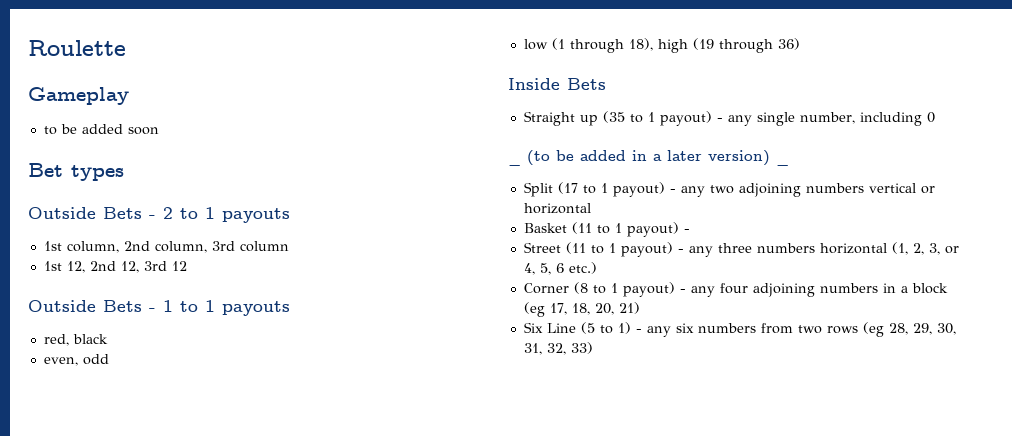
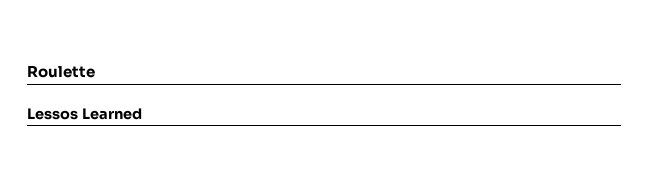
[28,87,129,105] [43,124,159,135] [28,163,124,181] [28,207,290,223] [43,241,289,253] [43,261,187,273] [28,300,290,316] [43,334,108,346] [43,354,109,366] [523,38,800,53] [508,78,606,90] [523,111,935,126] [508,150,789,166] [523,182,935,197] [523,203,591,214] [523,222,690,237] [523,242,959,257] [523,262,597,275] [523,282,948,297] [523,302,640,317] [523,322,956,337] [523,342,593,355] Gameplay // to be added soon // Bet types // Outside Bets - 2 to 1 payouts // 1st column, 2nd column, 3rd column // 1st 12, 2nd 12, 3rd 12 // Outside Bets - 1 to 1 payouts // red, black // even, odd // low (1 through 18), high (19 through 36) // Inside Bets // Straight up (35 to 1 payout) - any single number, including 0 // _ (to be added in a later version) _ // Split (17 to 1 payout) - any two adjoining numbers vertical or horizontal // Basket (11 to 1 payout) - // Street (11 to 1 payout) - any three numbers horizontal (1, 2, 3, or 4, 5, 6 etc.) // Corner (8 to 1 payout) - any four adjoining numbers in a block (eg 17, 18, 20, 21) // Six Line (5 to 1) - any six numbers from two rows (eg 28, 29, 30, 31, 32, 33) -> [27,108,142,120] Lessos Learned

